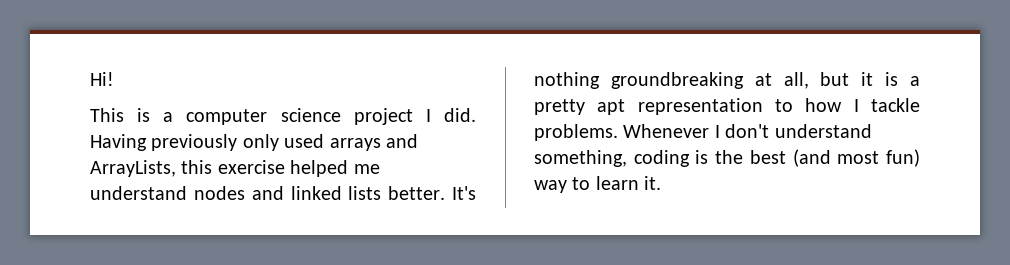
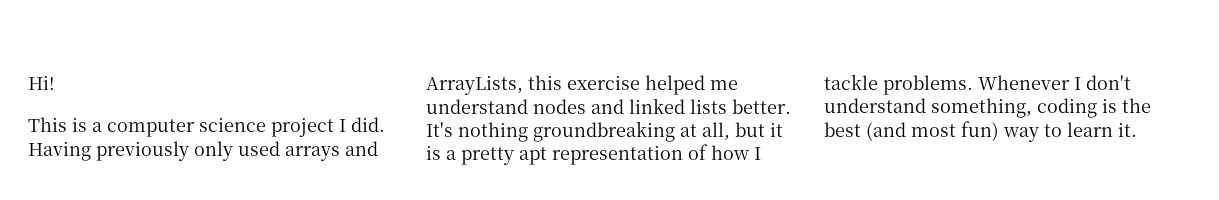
[775,99,793,112] to -> [688,144,708,160] of

